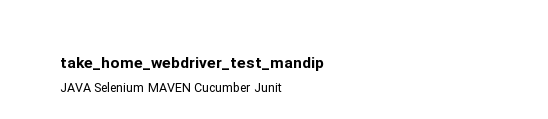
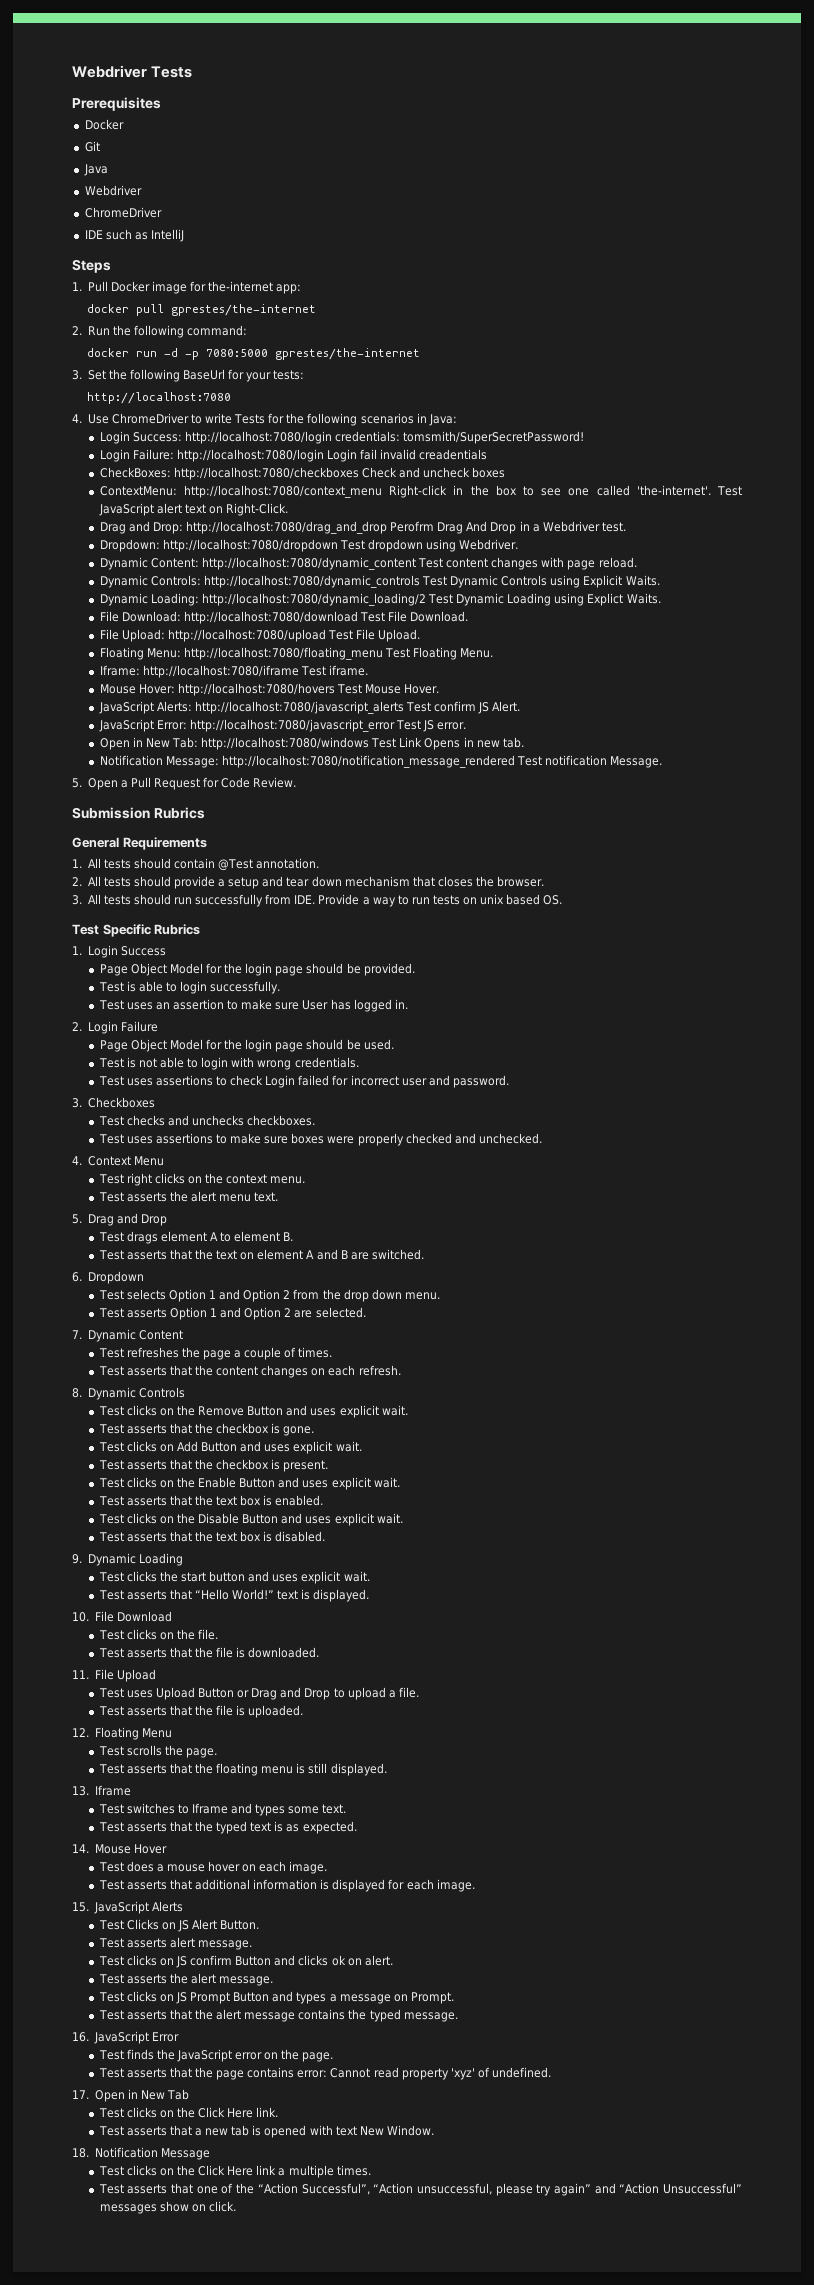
[60,57,324,71] [60,82,282,92] take_home_webdriver_test_mandip // JAVA Selenium MAVEN Cucumber Junit -> [72,65,193,78] [72,97,161,111] [84,119,124,130] [84,141,100,152] [83,164,108,176] [84,185,142,196] [84,207,162,218] [84,229,184,242] [72,259,111,273] [72,281,302,294] [87,304,317,316] [72,325,248,338] [87,348,421,360] [72,369,305,382] [87,392,232,404] [72,413,457,426] [99,431,585,444] [99,449,488,462] [99,467,506,480] [99,485,743,498] [98,503,289,516] [99,521,626,534] [99,539,519,552] [99,557,637,570] [99,575,660,588] [99,593,661,606] [99,611,469,624] [99,629,421,642] [99,647,494,660] [99,665,369,678] [99,683,440,696] [98,701,521,714] [98,719,467,732] [99,737,524,750] [99,755,663,768] [72,777,297,790] [72,807,205,819] [72,837,207,850] [72,858,320,871] [72,876,545,889] [72,894,563,907] [72,924,201,937] [72,945,166,958] [99,963,415,976] [98,981,281,994] [98,999,408,1012] [72,1021,158,1034] [99,1039,394,1052] [98,1057,359,1070] [98,1075,509,1088] [72,1097,155,1108] [98,1115,316,1126] [98,1133,542,1146] [72,1156,164,1166] [98,1173,306,1186] [98,1191,279,1202] [72,1213,167,1226] [98,1231,294,1244] [98,1249,424,1260] [72,1271,144,1284] [98,1289,440,1302] [98,1307,366,1320] [72,1329,183,1342] [98,1347,333,1360] [98,1365,401,1378] [72,1387,185,1400] [98,1405,408,1418] [98,1423,315,1436] [98,1441,362,1454] [98,1459,329,1472] [98,1477,400,1490] [98,1495,324,1506] [98,1513,403,1526] [98,1531,326,1542] [72,1553,183,1566] [98,1571,370,1584] [98,1589,370,1602] [72,1611,172,1622] [98,1629,219,1640] [98,1647,320,1658] [72,1669,156,1682] [98,1687,419,1700] [98,1705,304,1718] [72,1727,172,1740] [98,1745,218,1758] [98,1763,387,1776] [72,1785,131,1796] [98,1803,347,1816] [98,1821,357,1834] [72,1844,167,1854] [98,1861,328,1874] [98,1879,475,1892] [72,1901,183,1914] [98,1919,260,1932] [98,1937,253,1950] [98,1955,393,1968] [98,1973,274,1986] [98,1991,454,2004] [98,2009,458,2022] [72,2031,179,2044] [98,2049,334,2062] [98,2067,551,2080] [72,2089,190,2102] [98,2107,279,2118] [98,2125,434,2138] [72,2147,210,2160] [98,2165,371,2178] [98,2183,742,2196] [99,2201,237,2214] Webdriver Tests // Prerequisites // Docker // Git // Java // Webdriver // ChromeDriver // IDE such as IntelliJ // Steps // 1. Pull Docker image for the-internet app: // docker pull gprestes/the-internet // 2. Run the following command: // docker run -d -p 7080:5000 gprestes/the-internet // 3. Set the following BaseUrl for your tests: // http://localhost:7080 // 4. Use ChromeDriver to write Tests for the following scenarios in Java: // Login Success: http://localhost:7080/login credentials: tomsmith/SuperSecretPassword! // Login Failure: http://localhost:7080/login Login fail invalid creadentials // CheckBoxes: http://localhost:7080/checkboxes Check and uncheck boxes // ContextMenu: http://localhost:7080/context_menu Right-click in the box to see one called 'the-internet'. Test JavaScript alert text on Right-Click. // Drag and Drop: http://localhost:7080/drag_and_drop Perofrm Drag And Drop in a Webdriver test. // Dropdown: http://localhost:7080/dropdown Test dropdown using Webdriver. // Dynamic Content: http://localhost:7080/dynamic_content Test content changes with page reload. // Dynamic Controls: http://localhost:7080/dynamic_controls Test Dynamic Controls using Explicit Waits. // Dynamic Loading: http://localhost:7080/dynamic_loading/2 Test Dynamic Loading using Explict Waits. // File Download: http://localhost:7080/download Test File Download. // File Upload: http://localhost:7080/upload Test File Upload. // Floating Menu: http://localhost:7080/floating_menu Test Floating Menu. // Iframe: http://localhost:7080/iframe Test iframe. // Mouse Hover: http://localhost:7080/hovers Test Mouse Hover. // JavaScript Alerts: http://localhost:7080/javascript_alerts Test confirm JS Alert. // JavaScript Error: http://localhost:7080/javascript_error Test JS error. // Open in New Tab: http://localhost:7080/windows Test Link Opens in new tab. // Notification Message: http://localhost:7080/notification_message_rendered Test notification Message. // 5. Open a Pull Request for Code Review. // Submission Rubrics // General Requirements // 1. All tests should contain @Test annotation. // 2. All tests should provide a setup and tear down mechanism that closes the browser. // 3. All tests should run successfully from IDE. Provide a way to run tests on unix based OS. // Test Specific Rubrics // 1. Login Success // Page Object Model for the login page should be provided. // Test is able to login successfully. // Test uses an assertion to make sure User has logged in. // 2. Login Failure // Page Object Model for the login page should be used. // Test is not able to login with wrong credentials. // Test uses assertions to check Login failed for incorrect user and password. // 3. Checkboxes // Test checks and unchecks checkboxes. // Test uses assertions to make sure boxes were properly checked and unchecked. // 4. Context Menu // Test right clicks on the context menu. // Test asserts the alert menu text. // 5. Drag and Drop // Test drags element A to element B. // Test asserts that the text on element A and B are switched. // 6. Dropdown // Test selects Option 1 and Option 2 from the drop down menu. // Test asserts Option 1 and Option 2 are selected. // 7. Dynamic Content // Test refreshes the page a couple of times. // Test asserts that the content changes on each refresh. // 8. Dynamic Controls // Test clicks on the Remove Button and uses explicit wait. // Test asserts that the checkbox is gone. // Test clicks on Add Button and uses explicit wait. // Test asserts that the checkbox is present. // Test clicks on the Enable Button and uses explicit wait. // Test asserts that the text box is enabled. // Test clicks on the Disable Button and uses explicit wait. // Test asserts that the text box is disabled. // 9. Dynamic Loading // Test clicks the start button and uses explicit wait. // Test asserts that “Hello World!” text is displayed. // 10. File Download // Test clicks on the file. // Test asserts that the file is downloaded. // 11. File Upload // Test uses Upload Button or Drag and Drop to upload a file. // Test asserts that the file is uploaded. // 12. Floating Menu // Test scrolls the page. // Test asserts that the floating menu is still displayed. // 13. Iframe // Test switches to Iframe and types some text. // Test asserts that the typed text is as expected. // 14. Mouse Hover // Test does a mouse hover on each image. // Test asserts that additional information is displayed for each image. // 15. JavaScript Alerts // Test Clicks on JS Alert Button. // Test asserts alert message. // Test clicks on JS confirm Button and clicks ok on alert. // Test asserts the alert message. // Test clicks on JS Prompt Button and types a message on Prompt. // Test asserts that the alert message contains the typed message. // 16. JavaScript Error // Test finds the JavaScript error on the page. // Test asserts that the page contains error: Cannot read property 'xyz' of undefined. // 17. Open in New Tab // Test clicks on the Click Here link. // Test asserts that a new tab is opened with text New Window. // 18. Notification Message // Test clicks on the Click Here link a multiple times. // Test asserts that one of the “Action Successful”, “Action unsuccessful, please try again” and “Action Unsuccessful” messages show on click.

